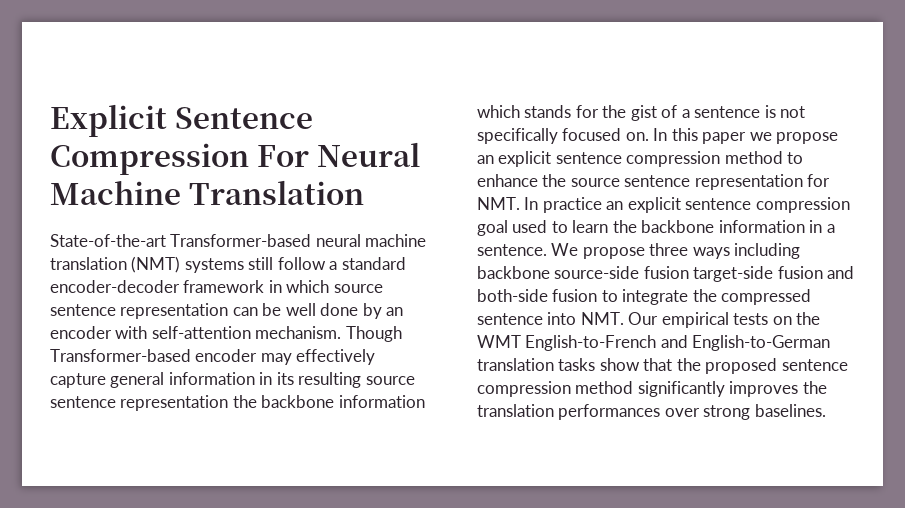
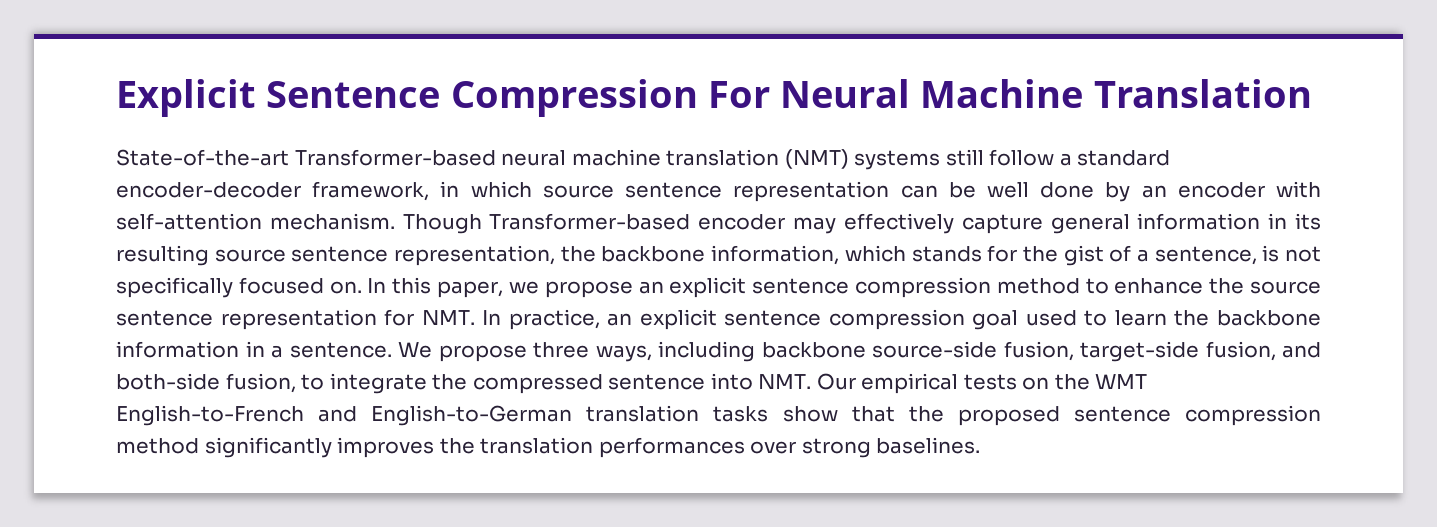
[183,280,265,293] framework -> [312,181,430,201] framework,
[120,395,425,411] representation the backbone information -> [394,245,840,266] representation, the backbone information,
[694,106,761,118] sentence -> [1154,246,1257,265] sentence,
[702,132,747,144] paper -> [437,281,504,298] paper,
[542,197,602,213] practice -> [508,309,600,330] practice,
[692,247,730,259] ways -> [595,345,652,362] ways,
[643,266,823,282] fusion target-side fusion -> [1003,341,1276,362] fusion, target-side fusion,
[552,289,598,302] fusion -> [225,373,296,393] fusion,

